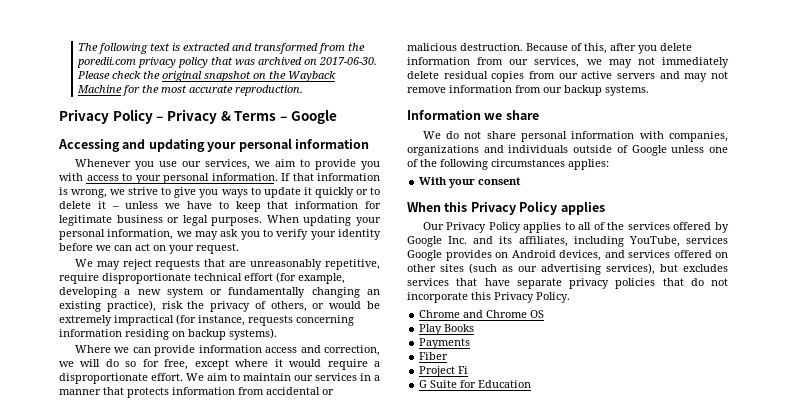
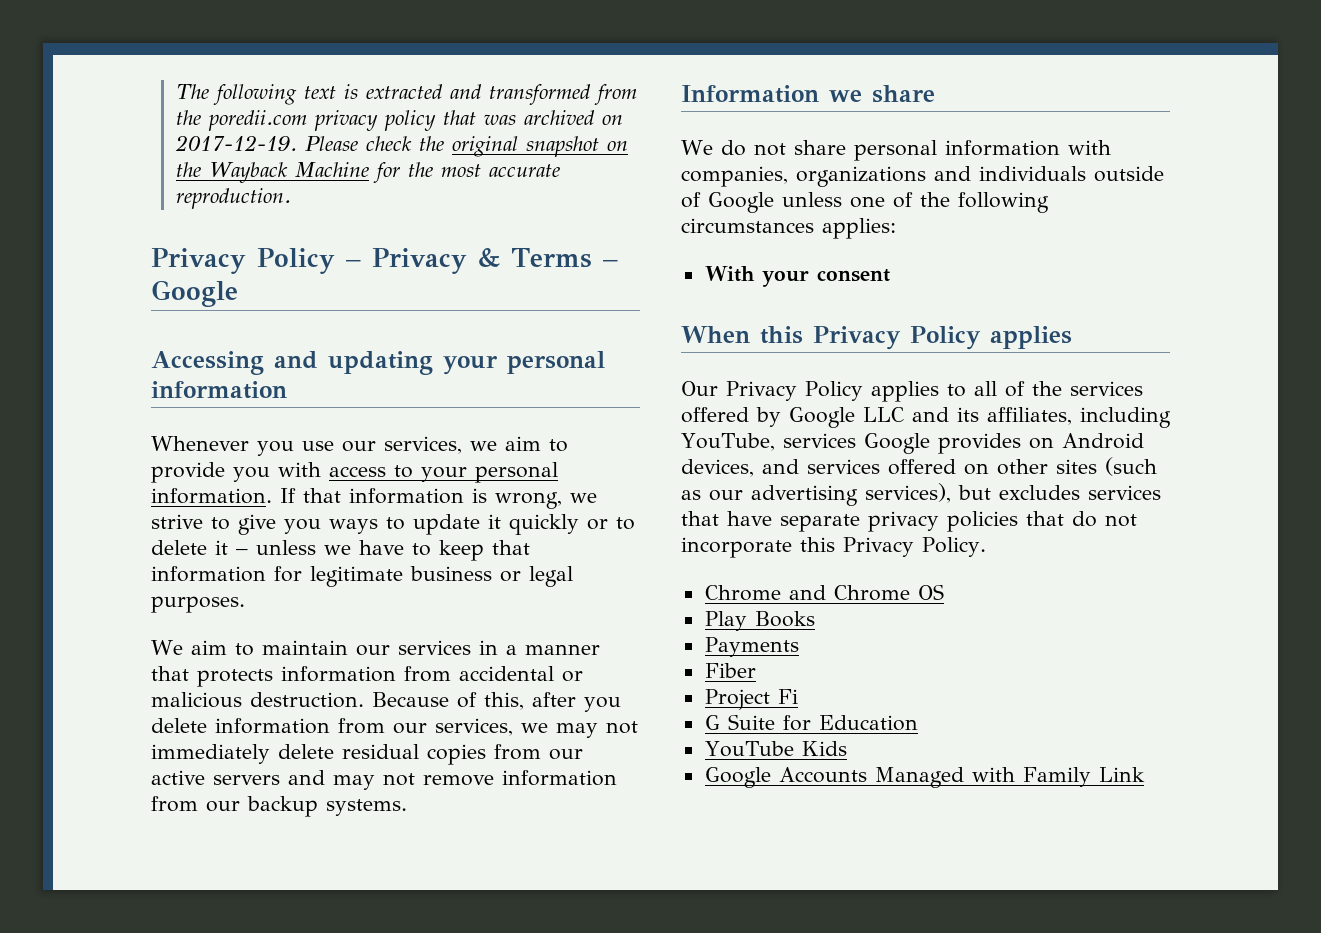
[319,57,378,65] 2017-06-30. -> [174,135,297,151] 2017-12-19.
[266,215,381,226] [59,229,382,240] [59,243,239,254] [74,259,381,270] [59,272,345,284] [59,287,380,298] [59,300,380,312] [59,314,354,326] [59,328,277,340] [74,345,381,356] [59,359,380,370] [59,373,183,384] When updating your personal information, we may ask you to verify your identity before we can act on your request. // We may reject requests that are unreasonably repetitive, require disproportionate technical effort (for example, developing a new system or fundamentally changing an existing practice), risk the privacy of others, or would be extremely impractical (for instance, requests concerning information residing on backup systems). // Where we can provide information access and correction, we will do so for free, except where it would require a disproportionate effort. -> (245, 604) //
[448,236,468,244] Inc. -> [863,407,904,422] LLC
(532, 384) none -> [704,741,847,757] [704,767,1145,788] // YouTube Kids // Google Accounts Managed with Family Link

